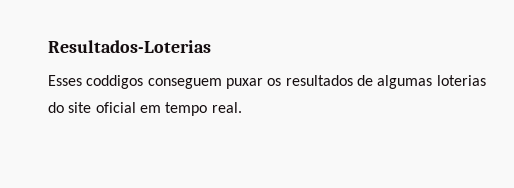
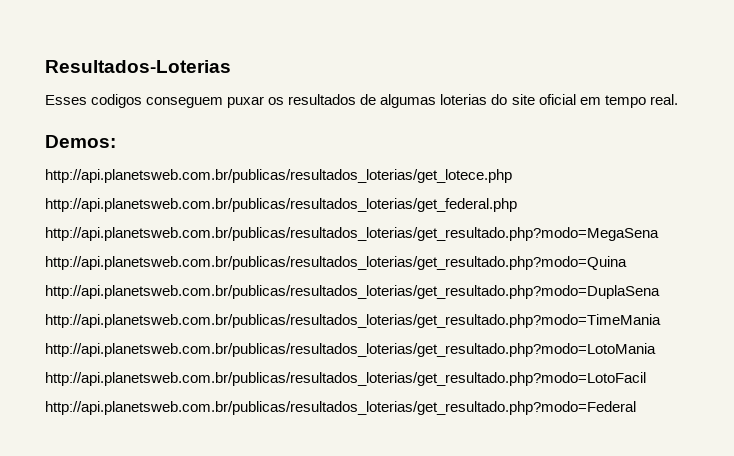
[86,75,144,89] coddigos -> [91,94,143,108] codigos
(242, 107) none -> [45,135,116,148] [45,169,512,183] [45,198,517,212] [45,227,659,241] [45,256,627,270] [45,285,660,299] [45,314,661,328] [45,343,656,357] [45,372,646,386] [45,401,636,415] // Demos: // http://api.planetsweb.com.br/publicas/resultados_loterias/get_lotece.php // http://api.planetsweb.com.br/publicas/resultados_loterias/get_federal.php // http://api.planetsweb.com.br/publicas/resultados_loterias/get_resultado.php?modo=MegaSena // http://api.planetsweb.com.br/publicas/resultados_loterias/get_resultado.php?modo=Quina // http://api.planetsweb.com.br/publicas/resultados_loterias/get_resultado.php?modo=DuplaSena // http://api.planetsweb.com.br/publicas/resultados_loterias/get_resultado.php?modo=TimeMania // http://api.planetsweb.com.br/publicas/resultados_loterias/get_resultado.php?modo=LotoMania // http://api.planetsweb.com.br/publicas/resultados_loterias/get_resultado.php?modo=LotoFacil // http://api.planetsweb.com.br/publicas/resultados_loterias/get_resultado.php?modo=Federal

